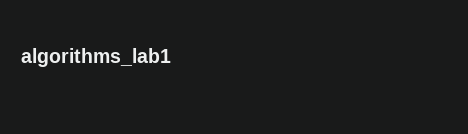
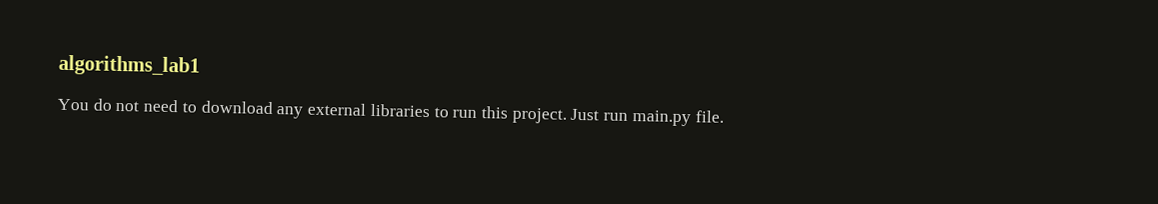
(171, 57) none -> [57,98,724,127] // You do not need to download any external libraries to run this project. Just run main.py file.

